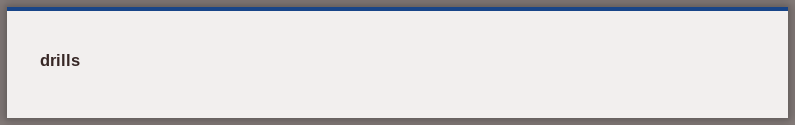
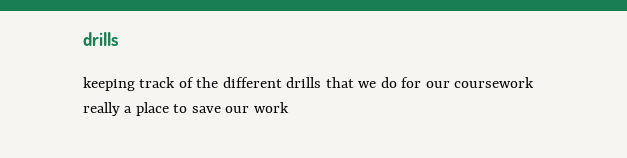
[40,54,80,66] drills -> [83,32,118,46] [83,77,535,91] [83,102,289,116] drills // keeping track of the different drills that we do for our coursework really a place to save our work

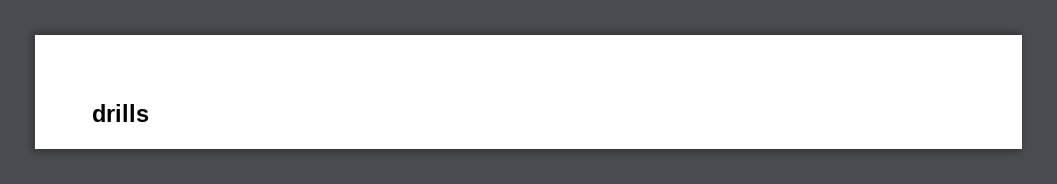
[83,32,118,46] [83,77,535,91] [83,102,289,116] drills // keeping track of the different drills that we do for our coursework really a place to save our work -> [92,104,149,122] drills

